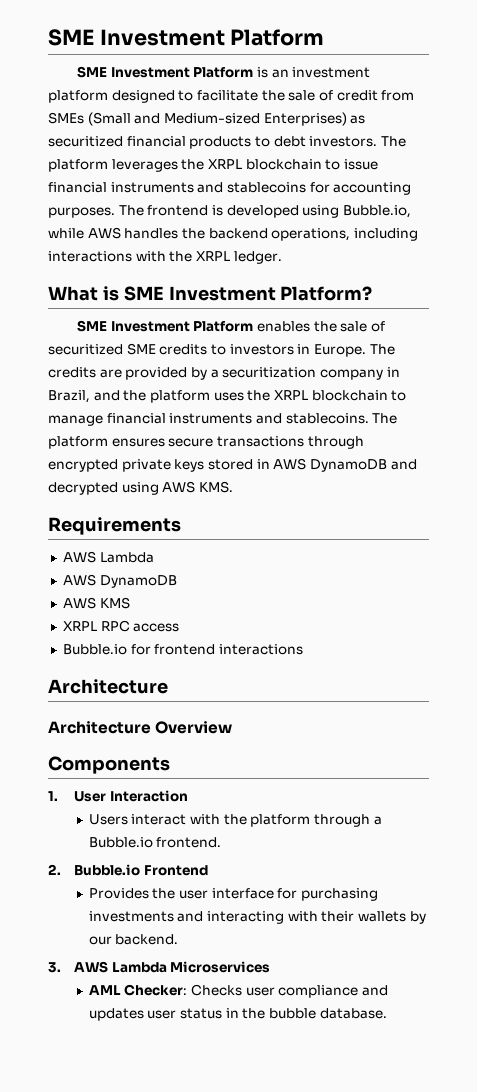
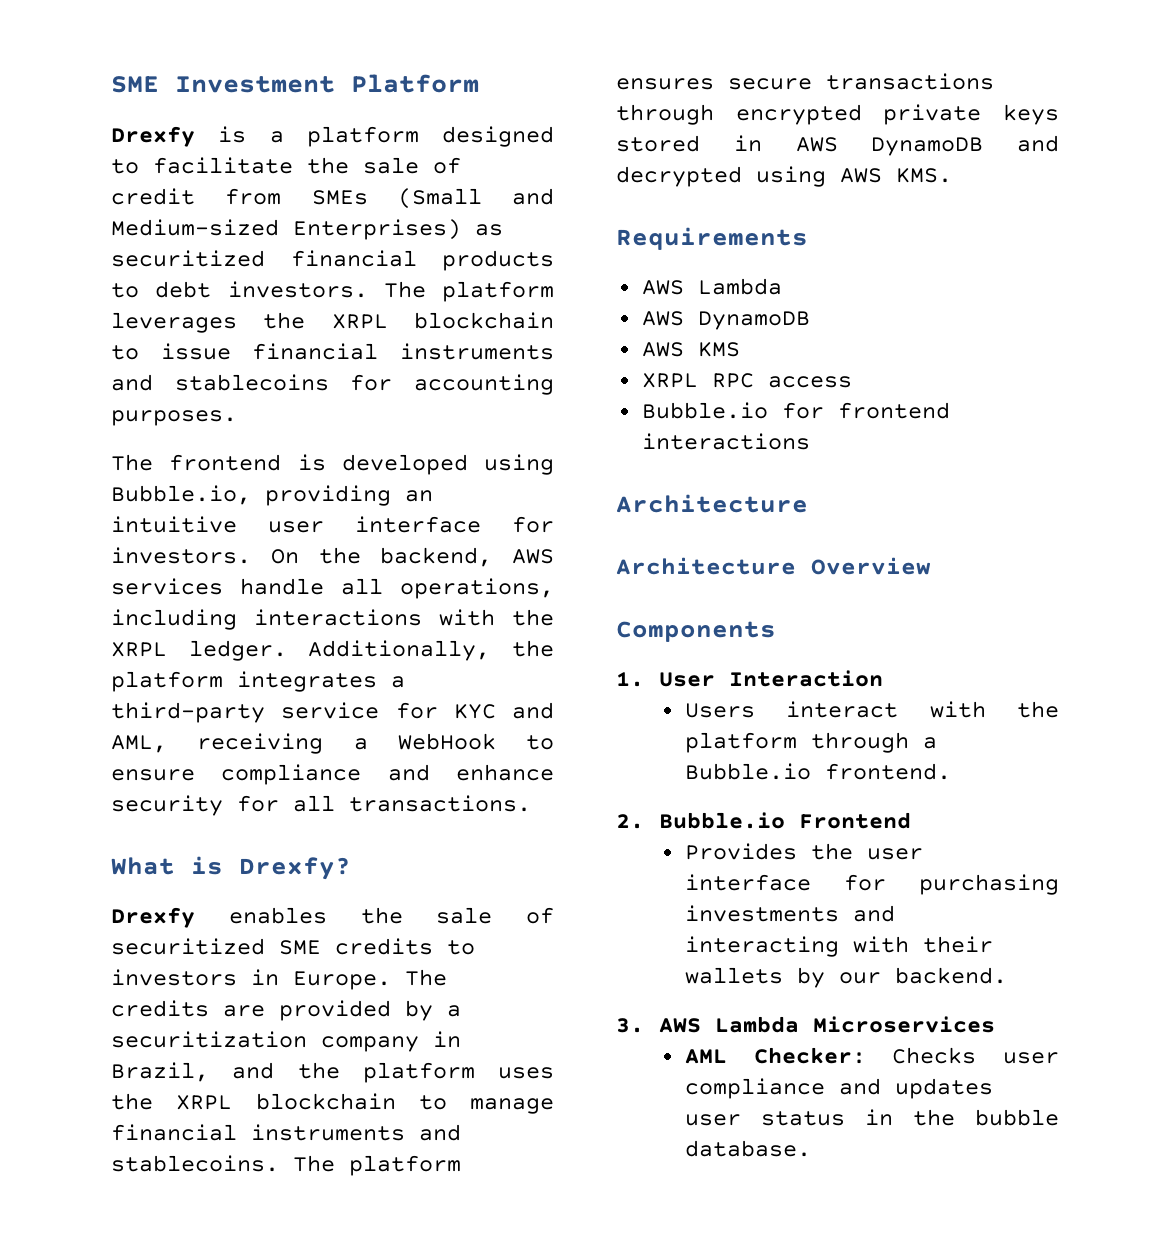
[76,66,371,78] SME Investment Platform is an investment -> [111,126,284,147] Drexfy is a
(115, 212) none -> (237, 418) //
[48,227,268,239] while AWS handles the backend -> [265,485,433,506] [111,516,554,533] [111,547,554,567] [111,578,383,595] providing an intuitive user interface for investors. On the backend, AWS services handle all
[48,286,373,301] [76,320,254,332] // What is SME Investment Platform? // SME Investment Platform -> [308,640,554,661] [111,671,405,692] [111,702,554,723] [111,733,554,754] [111,764,554,785] [111,795,531,816] [111,856,351,880] [111,907,195,928] Additionally, the platform integrates a third-party service for KYC and AML, receiving a WebHook to ensure compliance and enhance security for all transactions. // What is Drexfy? // Drexfy

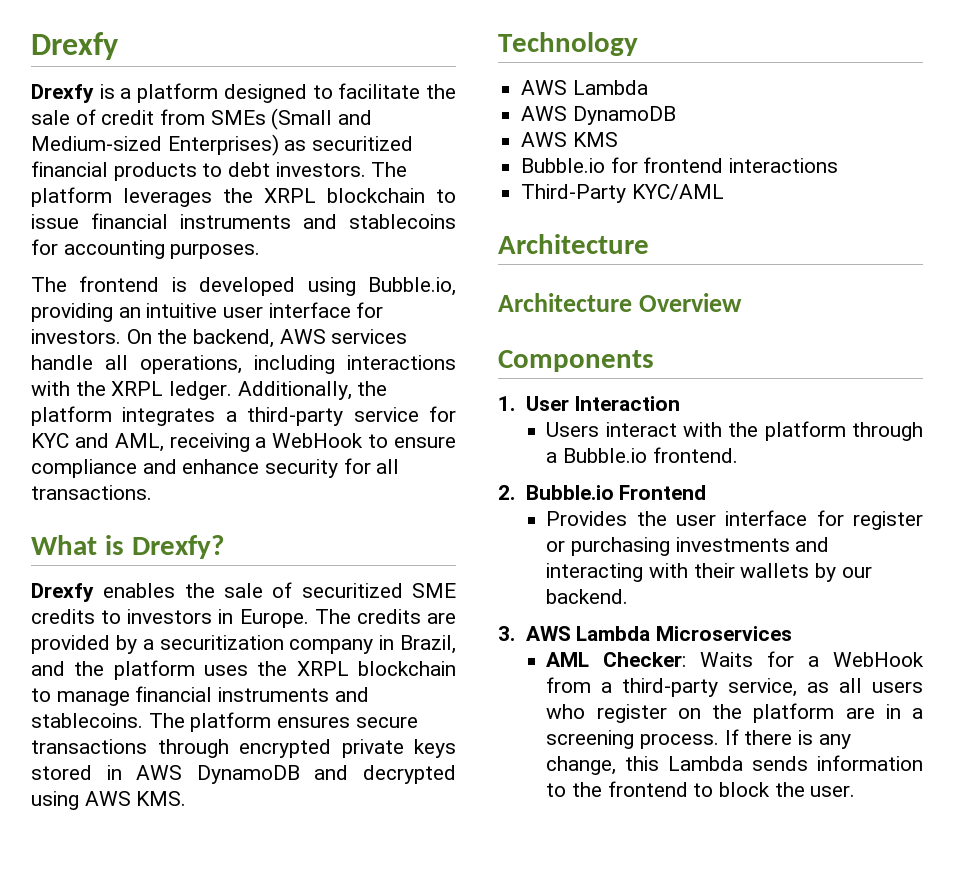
[111,74,479,93] SME Investment Platform -> [31,32,118,60] Drexfy
[616,227,808,250] Requirements -> [498,32,638,56] Technology
[641,373,852,388] // XRPL RPC access -> (618, 139) none
(810, 441) none -> [521,184,724,203] // Third-Party KYC/AML
(886, 882) none -> [853,511,923,530] [546,540,566,552] register or
[892,1047,1059,1064] [684,1078,993,1099] [684,1109,1059,1126] [684,1140,811,1157] Checks user compliance and updates user status in the bubble database. -> [700,651,924,667] [546,677,923,697] [546,703,923,723] [546,729,851,749] [546,755,923,775] [546,781,856,797] Waits for a WebHook from a third-party service, as all users who register on the platform are in a screening process. If there is any change, this Lambda sends information to the frontend to block the user.

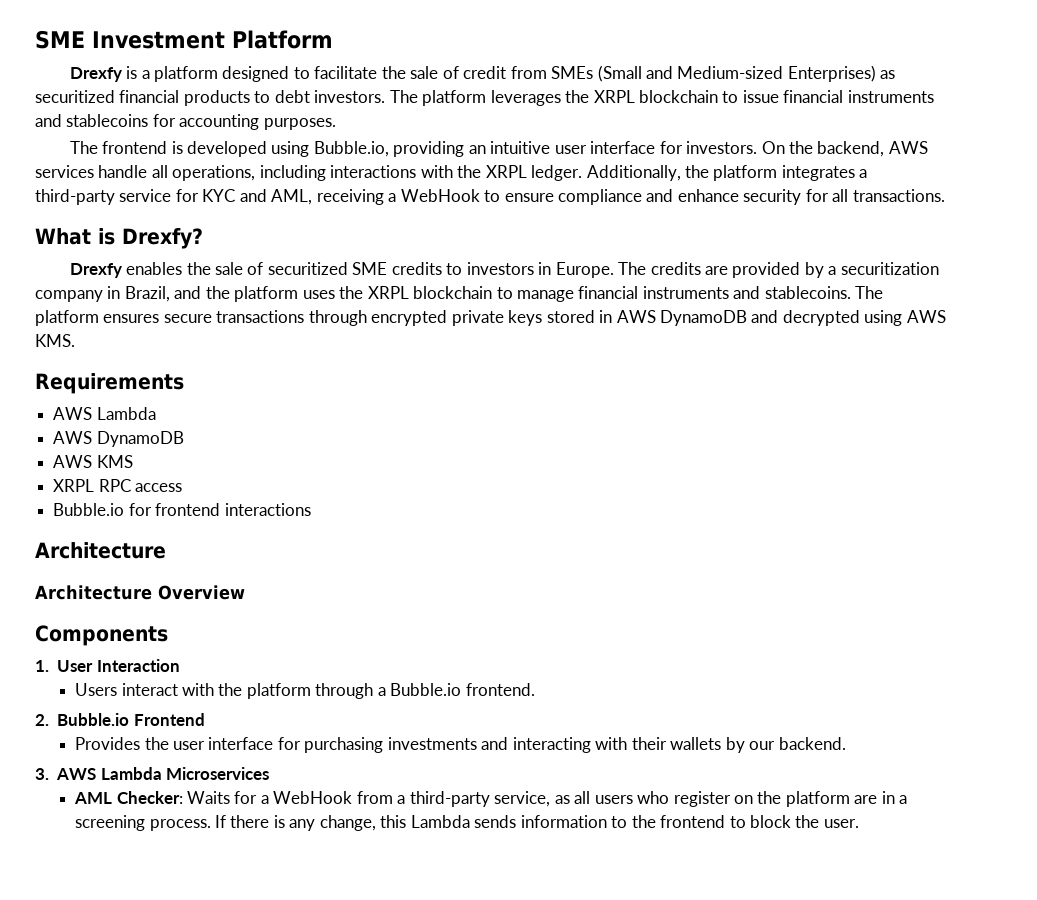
[31,32,118,60] Drexfy -> [35,30,333,49] SME Investment Platform
[498,32,638,56] Technology -> [35,373,184,394] Requirements
(618, 139) none -> [53,479,183,492] // XRPL RPC access
[521,184,724,203] // Third-Party KYC/AML -> (311, 509) none
[853,511,923,530] [546,540,566,552] register or -> (301, 743) none

